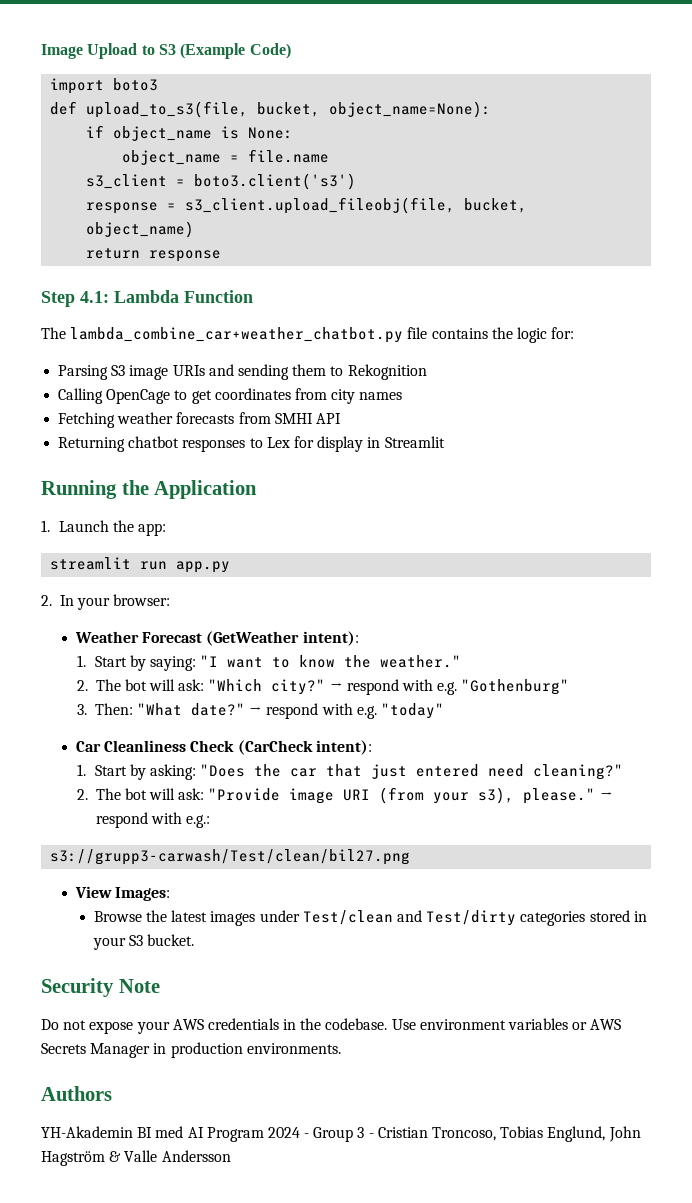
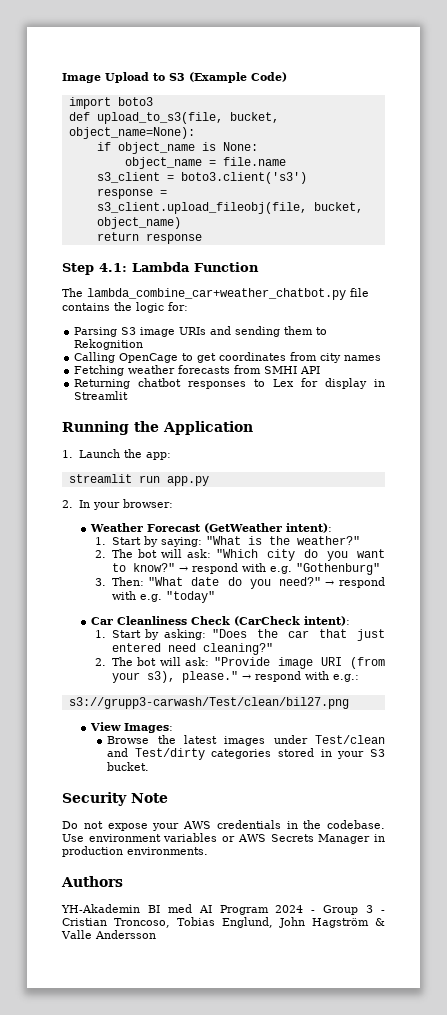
[200,655,462,668] "I want to know the weather." -> [205,536,360,545] "What is the weather?"
[271,679,326,695] city?" -> [267,549,385,561] [111,563,175,572] city do you want to know?"
[190,703,245,716] date?" -> [191,577,321,589] date do you need?"

